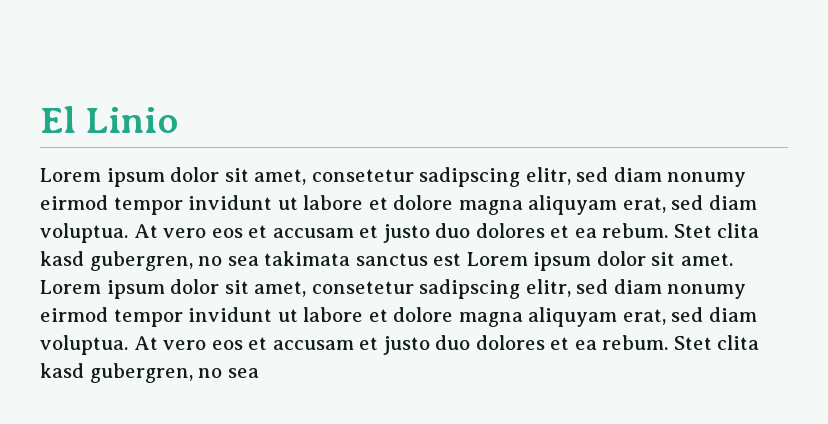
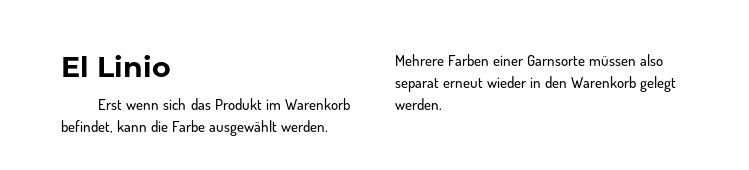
[40,167,747,187] [40,195,757,215] [40,223,760,243] [40,251,733,271] [40,279,747,299] [40,307,757,327] [40,335,760,355] [40,363,259,383] Lorem ipsum dolor sit amet, consetetur sadipscing elitr, sed diam nonumy eirmod tempor invidunt ut labore et dolore magna aliquyam erat, sed diam voluptua. At vero eos et accusam et justo duo dolores et ea rebum. Stet clita kasd gubergren, no sea takimata sanctus est Lorem ipsum dolor sit amet. Lorem ipsum dolor sit amet, consetetur sadipscing elitr, sed diam nonumy eirmod tempor invidunt ut labore et dolore magna aliquyam erat, sed diam voluptua. At vero eos et accusam et justo duo dolores et ea rebum. Stet clita kasd gubergren, no sea -> [98,98,350,110] [61,120,329,136] [395,54,664,66] [395,76,677,92] [395,98,442,110] Erst wenn sich das Produkt im Warenkorb befindet, kann die Farbe ausgewählt werden. Mehrere Farben einer Garnsorte müssen also separat erneut wieder in den Warenkorb gelegt werden.

